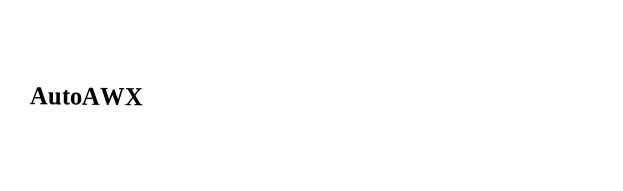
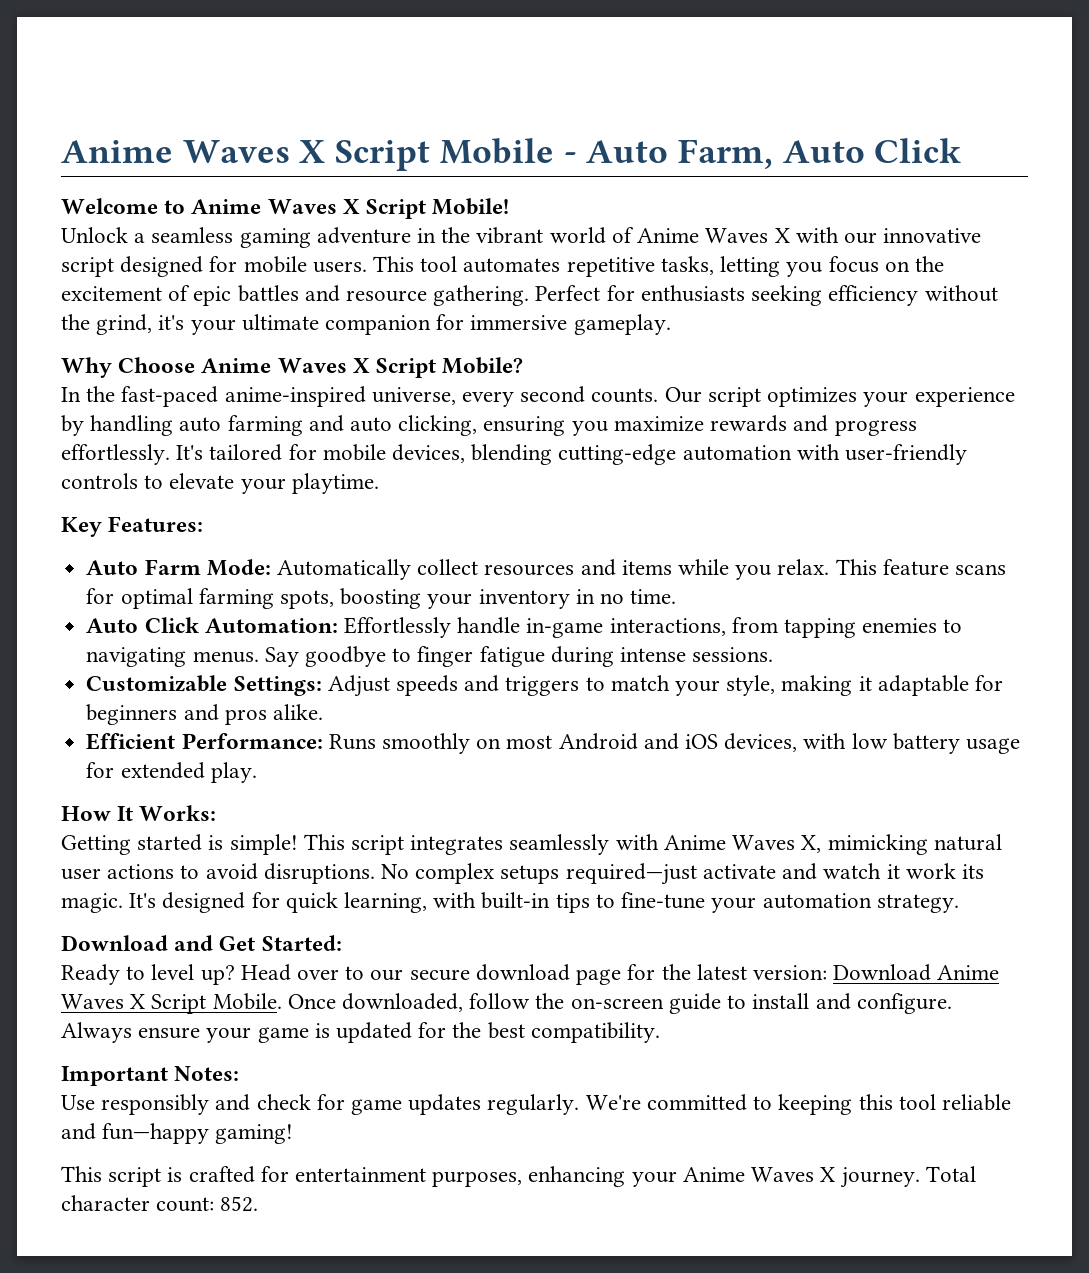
[29,87,144,106] AutoAWX -> [61,138,962,171] [61,198,510,219] [61,227,982,248] [61,256,944,277] [61,285,998,306] [61,314,671,335] [61,357,524,378] [61,386,1015,407] [61,415,917,436] [61,444,968,465] [61,473,379,494] [61,516,204,537] [86,559,1007,580] [86,588,677,609] [86,617,963,638] [86,646,774,667] [86,675,1004,697] [86,704,323,725] [86,733,1021,754] [86,762,257,783] [61,805,217,821] [61,834,1002,855] [61,863,984,885] [61,892,959,913] [61,935,342,951] [61,964,1000,985] [61,993,952,1014] [61,1022,660,1043] [61,1066,240,1086] [61,1094,1011,1115] [61,1123,294,1144] [61,1166,976,1188] [61,1195,259,1212] Anime Waves X Script Mobile - Auto Farm, Auto Click // Welcome to Anime Waves X Script Mobile! // Unlock a seamless gaming adventure in the vibrant world of Anime Waves X with our innovative script designed for mobile users. This tool automates repetitive tasks, letting you focus on the excitement of epic battles and resource gathering. Perfect for enthusiasts seeking efficiency without the grind, it's your ultimate companion for immersive gameplay. // Why Choose Anime Waves X Script Mobile? // In the fast-paced anime-inspired universe, every second counts. Our script optimizes your experience by handling auto farming and auto clicking, ensuring you maximize rewards and progress effortlessly. It's tailored for mobile devices, blending cutting-edge automation with user-friendly controls to elevate your playtime. // Key Features: // Auto Farm Mode: Automatically collect resources and items while you relax. This feature scans for optimal farming spots, boosting your inventory in no time. // Auto Click Automation: Effortlessly handle in-game interactions, from tapping enemies to navigating menus. Say goodbye to finger fatigue during intense sessions. // Customizable Settings: Adjust speeds and triggers to match your style, making it adaptable for beginners and pros alike. // Efficient Performance: Runs smoothly on most Android and iOS devices, with low battery usage for extended play. // How It Works: // Getting started is simple! This script integrates seamlessly with Anime Waves X, mimicking natural user actions to avoid disruptions. No complex setups required—just activate and watch it work its magic. It's designed for quick learning, with built-in tips to fine-tune your automation strategy. // Download and Get Started: // Ready to level up? Head over to our secure download page for the latest version: Download Anime Waves X Script Mobile. Once downloaded, follow the on-screen guide to install and configure. Always ensure your game is updated for the best compatibility. // Important Notes: // Use responsibly and check for game updates regularly. We're committed to keeping this tool reliable and fun—happy gaming! // This script is crafted for entertainment purposes, enhancing your Anime Waves X journey. Total character count: 852.

